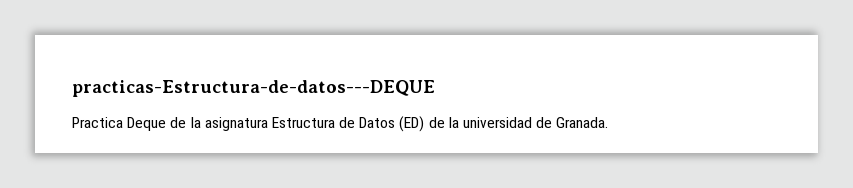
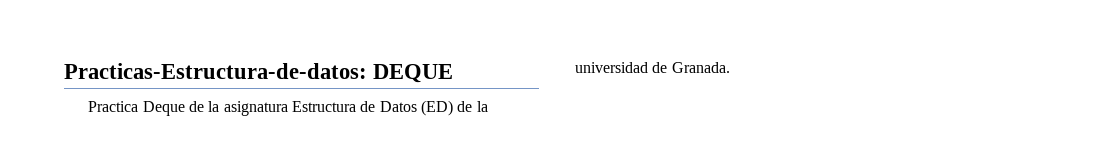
[72,80,435,97] practicas-Estructura-de-datos---DEQUE -> [64,63,454,83] Practicas-Estructura-de-datos: DEQUE

